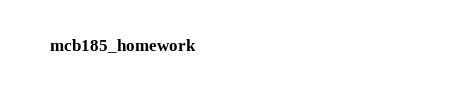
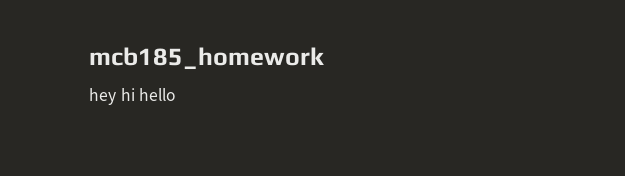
(196, 46) none -> [89,88,176,105] // hey hi hello

